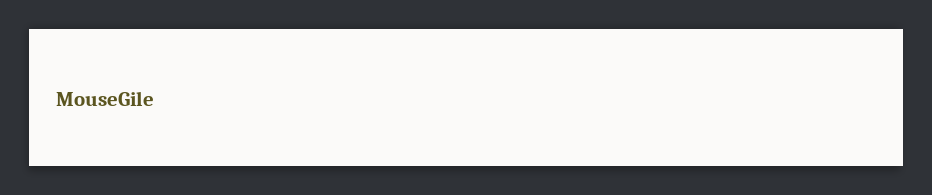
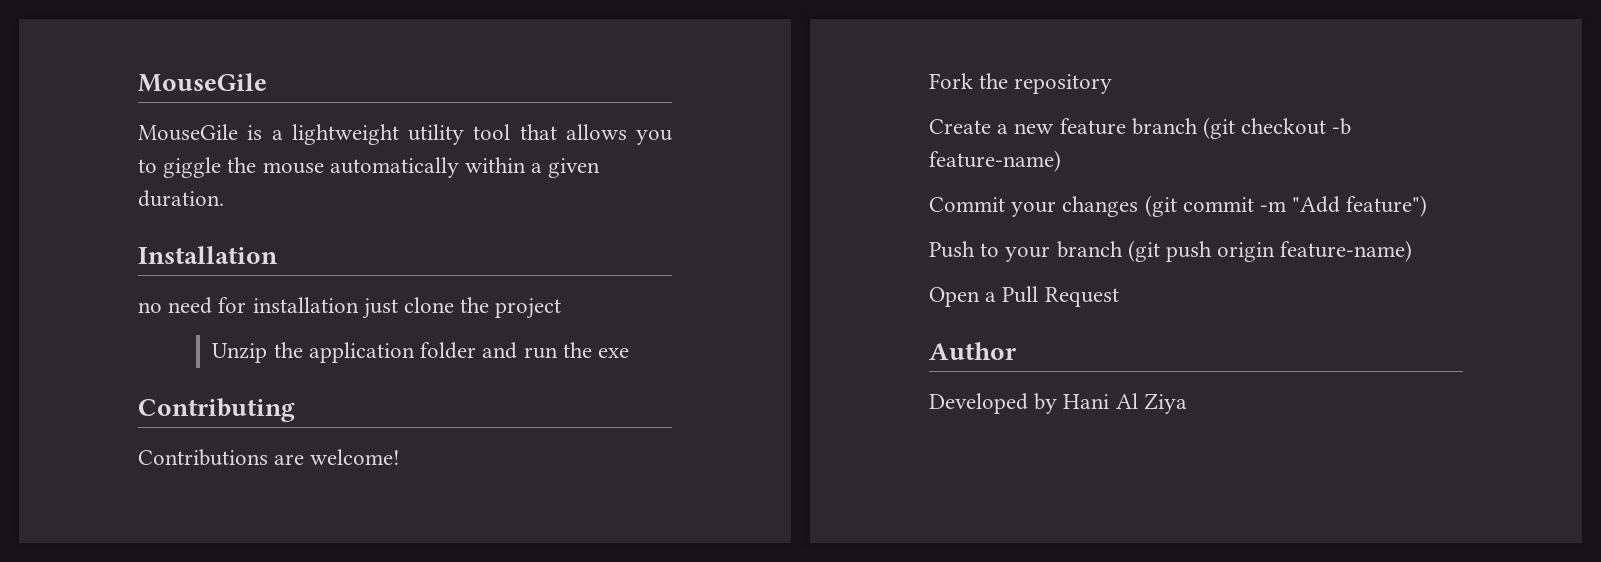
[56,91,154,106] MouseGile -> [138,73,267,92] [138,124,672,145] [138,157,601,178] [138,190,224,207] [138,246,278,264] [138,297,562,319] [212,342,629,363] [138,398,295,422] [138,449,401,466] [929,73,1113,94] [929,117,1352,139] [929,150,1061,172] [929,195,1428,217] [929,240,1413,262] [929,286,1119,307] [929,342,1017,360] [929,393,1187,414] MouseGile // MouseGile is a lightweight utility tool that allows you to giggle the mouse automatically within a given duration. // Installation // no need for installation just clone the project // Unzip the application folder and run the exe // Contributing // Contributions are welcome! // Fork the repository // Create a new feature branch (git checkout -b feature-name) // Commit your changes (git commit -m "Add feature") // Push to your branch (git push origin feature-name) // Open a Pull Request // Author // Developed by Hani Al Ziya

